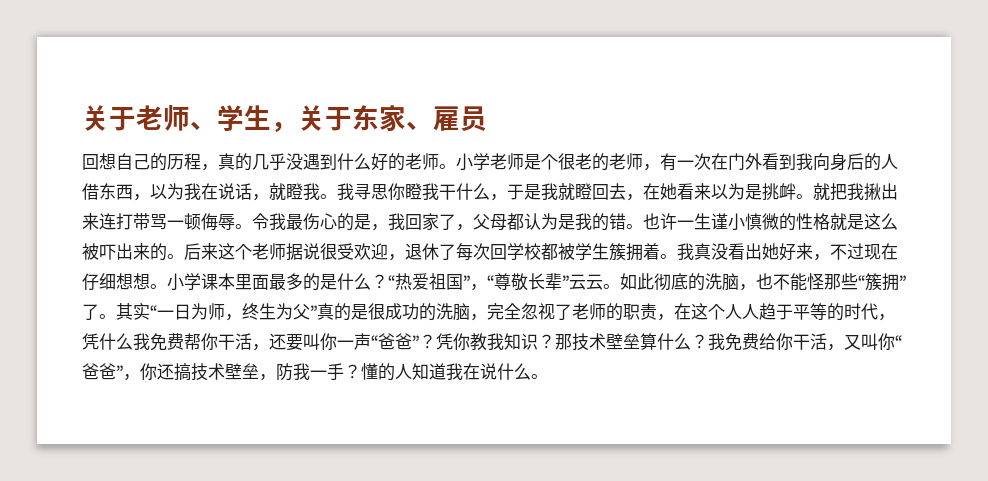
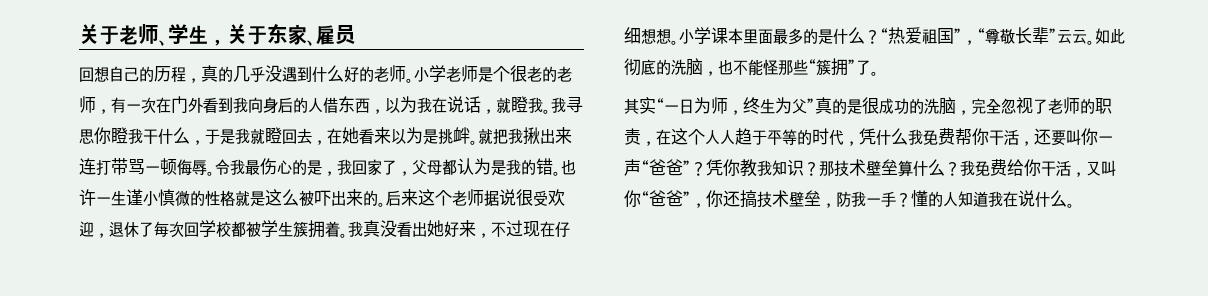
(116, 316) none -> (879, 73) //

